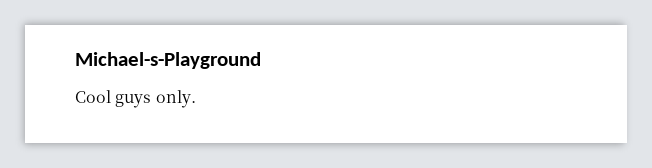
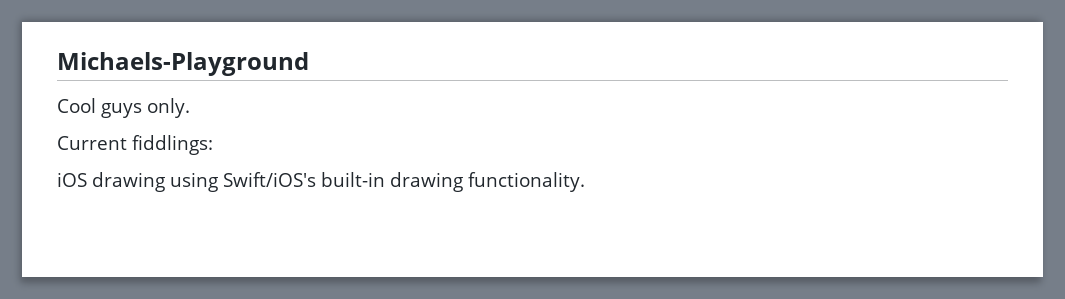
[75,52,261,69] Michael-s-Playground -> [57,52,309,76] Michaels-Playground
(196, 99) none -> [57,135,213,155] [57,172,585,192] // Current fiddlings: // iOS drawing using Swift/iOS's built-in drawing functionality.

